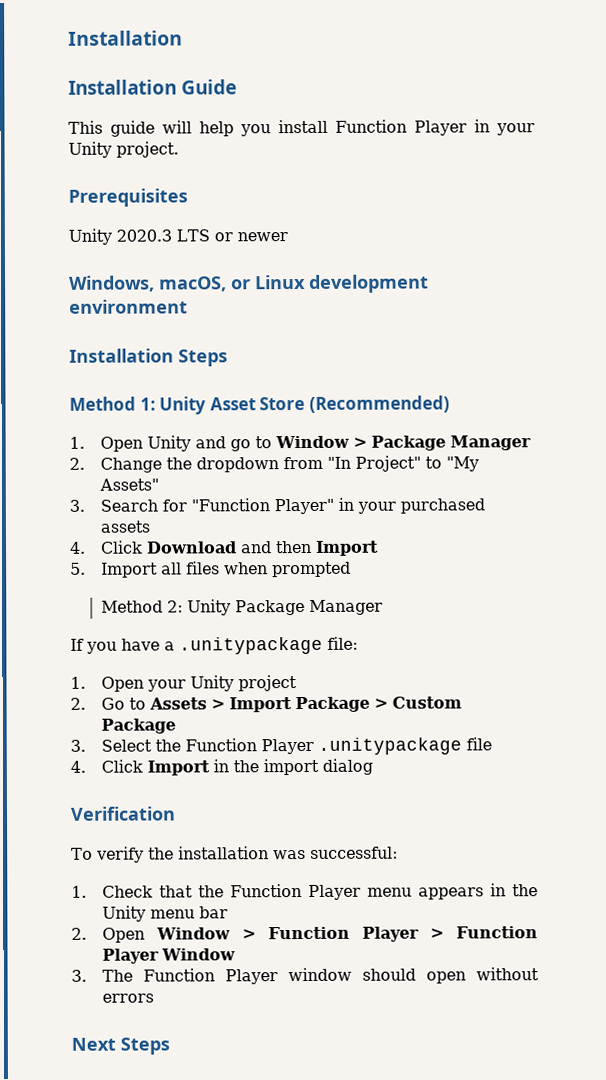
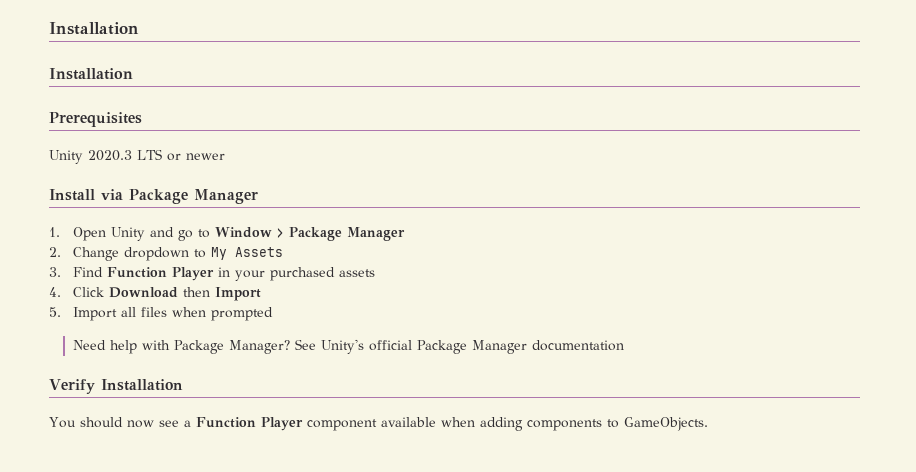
[181,79,238,95] [68,119,535,137] [68,141,179,158] Guide // This guide will help you install Function Player in your Unity project. -> (133, 74) none
[69,274,429,293] [69,299,188,314] [69,348,228,367] [69,395,450,415] Windows, macOS, or Linux development environment // Installation Steps // Method 1: Unity Asset Store (Recommended) -> [49,189,258,204] Install via Package Manager
[166,455,480,473] [99,478,160,491] [69,498,335,515] the dropdown from "In Project" to "My Assets" // 3. Search for "Function Player" -> [123,247,283,261] [49,267,214,281] dropdown to My Assets // 3. Find Function Player
[241,541,273,554] and -> (178, 292) none
[101,599,384,616] [70,636,358,655] [70,675,298,692] [70,696,463,713] [101,718,177,734] [70,737,493,755] [70,758,374,776] [70,806,176,821] [71,846,398,863] [71,883,538,900] [102,905,229,922] [71,926,538,943] [102,948,237,964] [71,967,539,985] [102,993,155,1003] [71,1037,170,1055] Method 2: Unity Package Manager // If you have a .unitypackage file: // 1. Open your Unity project // 2. Go to Assets > Import Package > Custom Package // 3. Select the Function Player .unitypackage file // 4. Click Import in the import dialog // Verification // To verify the installation was successful: // 1. Check that the Function Player menu appears in the Unity menu bar // 2. Open Window > Function Player > Function Player Window // 3. The Function Player window should open without errors // Next Steps -> [72,339,624,354] [49,379,183,394] [49,417,708,431] Need help with Package Manager? See Unity's official Package Manager documentation // Verify Installation // You should now see a Function Player component available when adding components to GameObjects.

